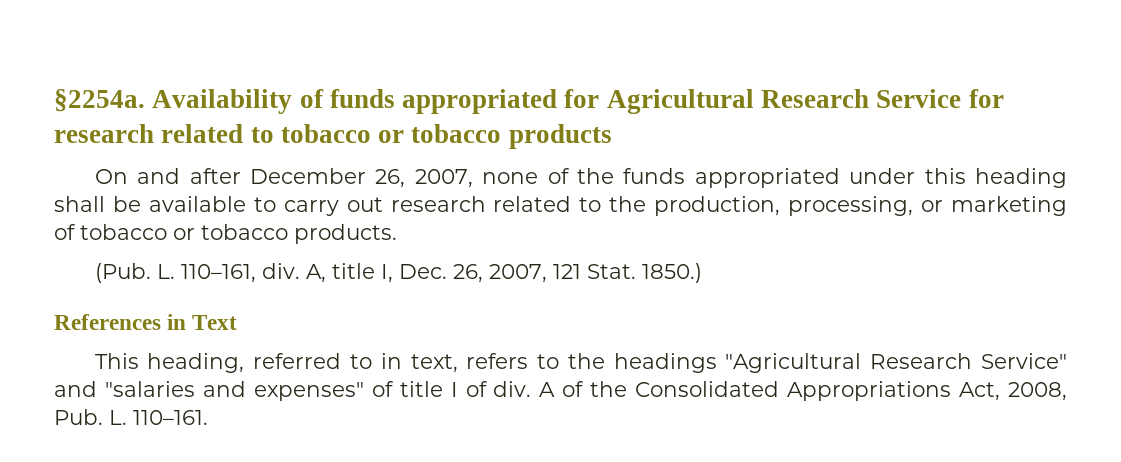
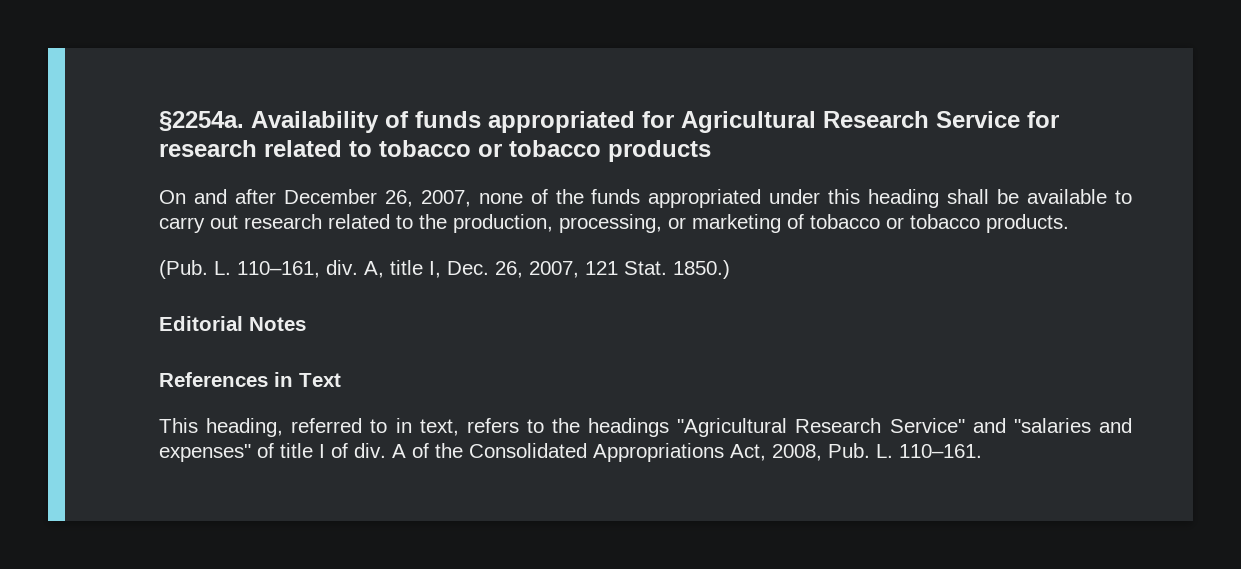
(702, 273) none -> [159,316,306,331] // Editorial Notes

